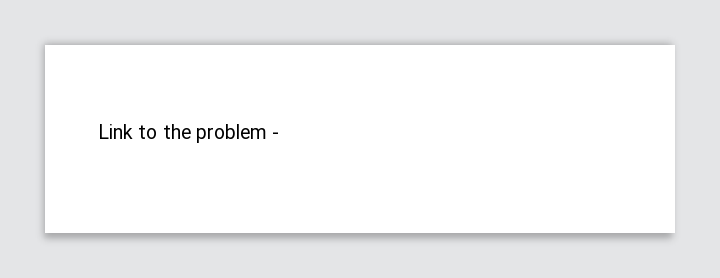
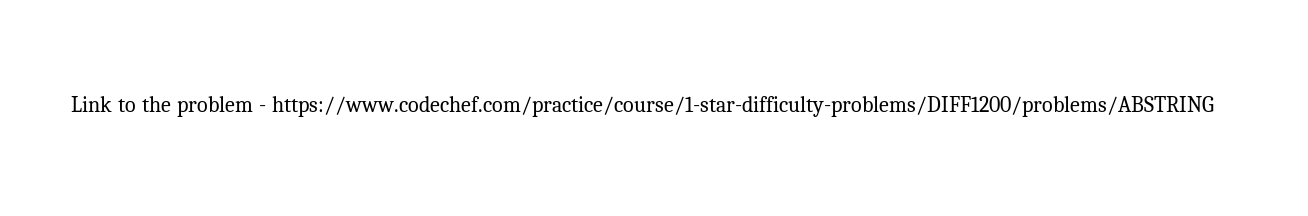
(280, 135) none -> [271,96,1214,117] https://www.codechef.com/practice/course/1-star-difficulty-problems/DIFF1200/problems/ABSTRING

